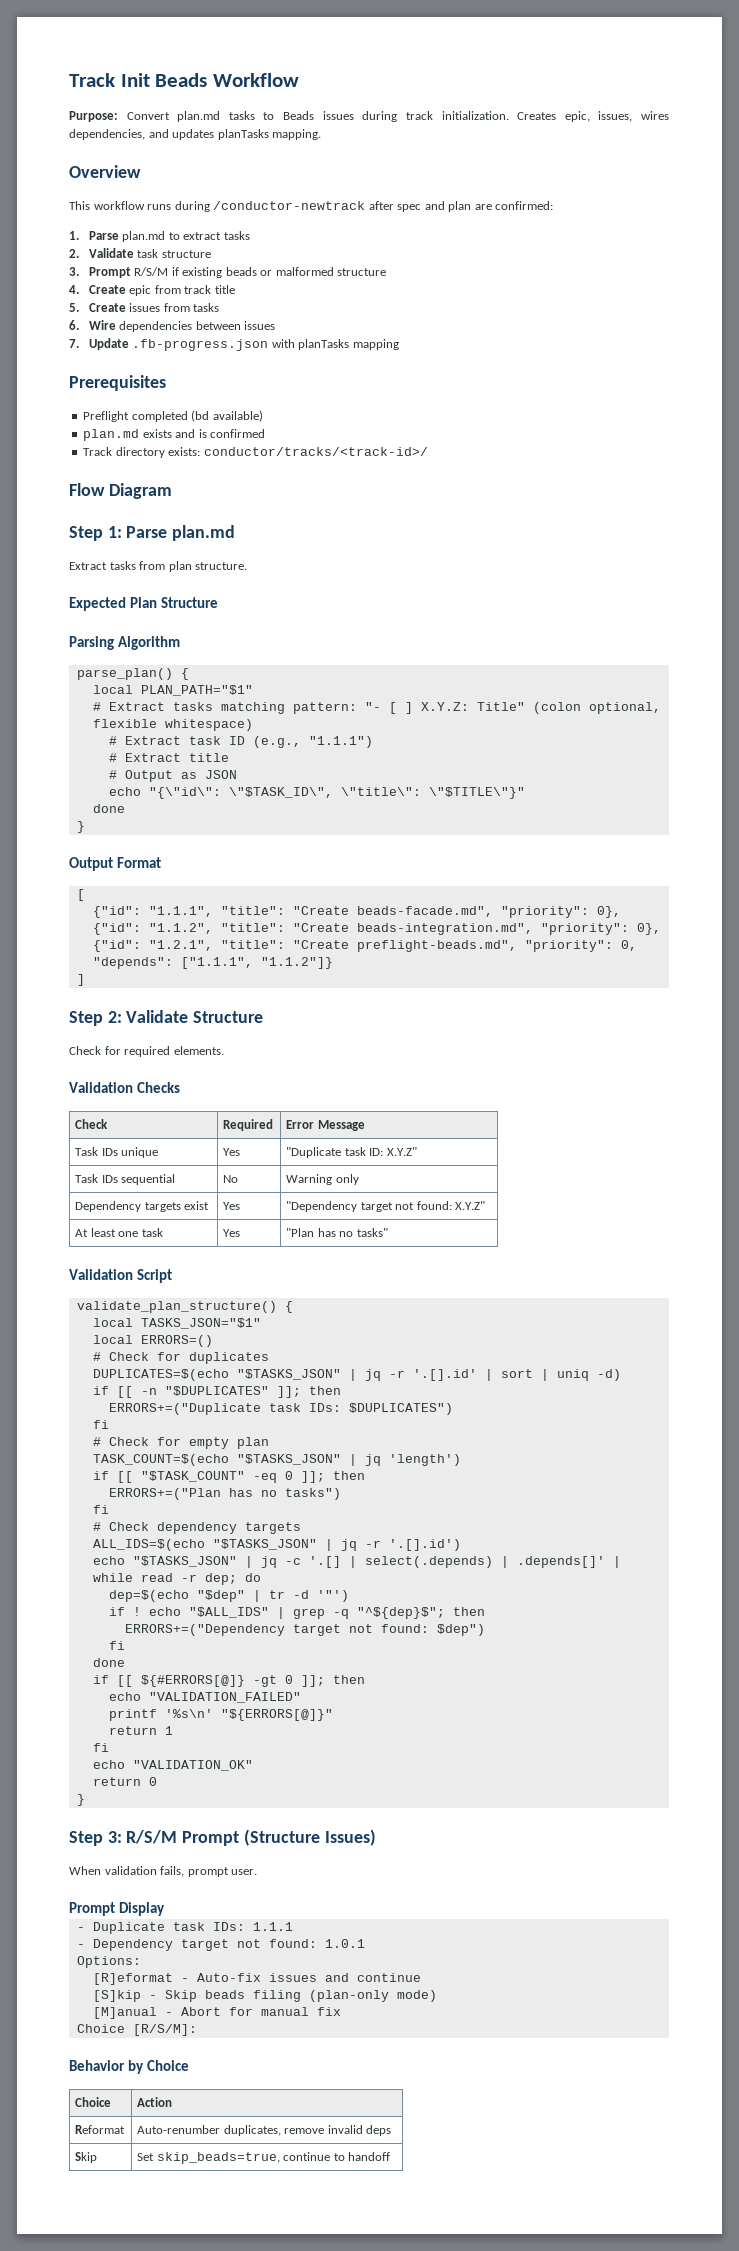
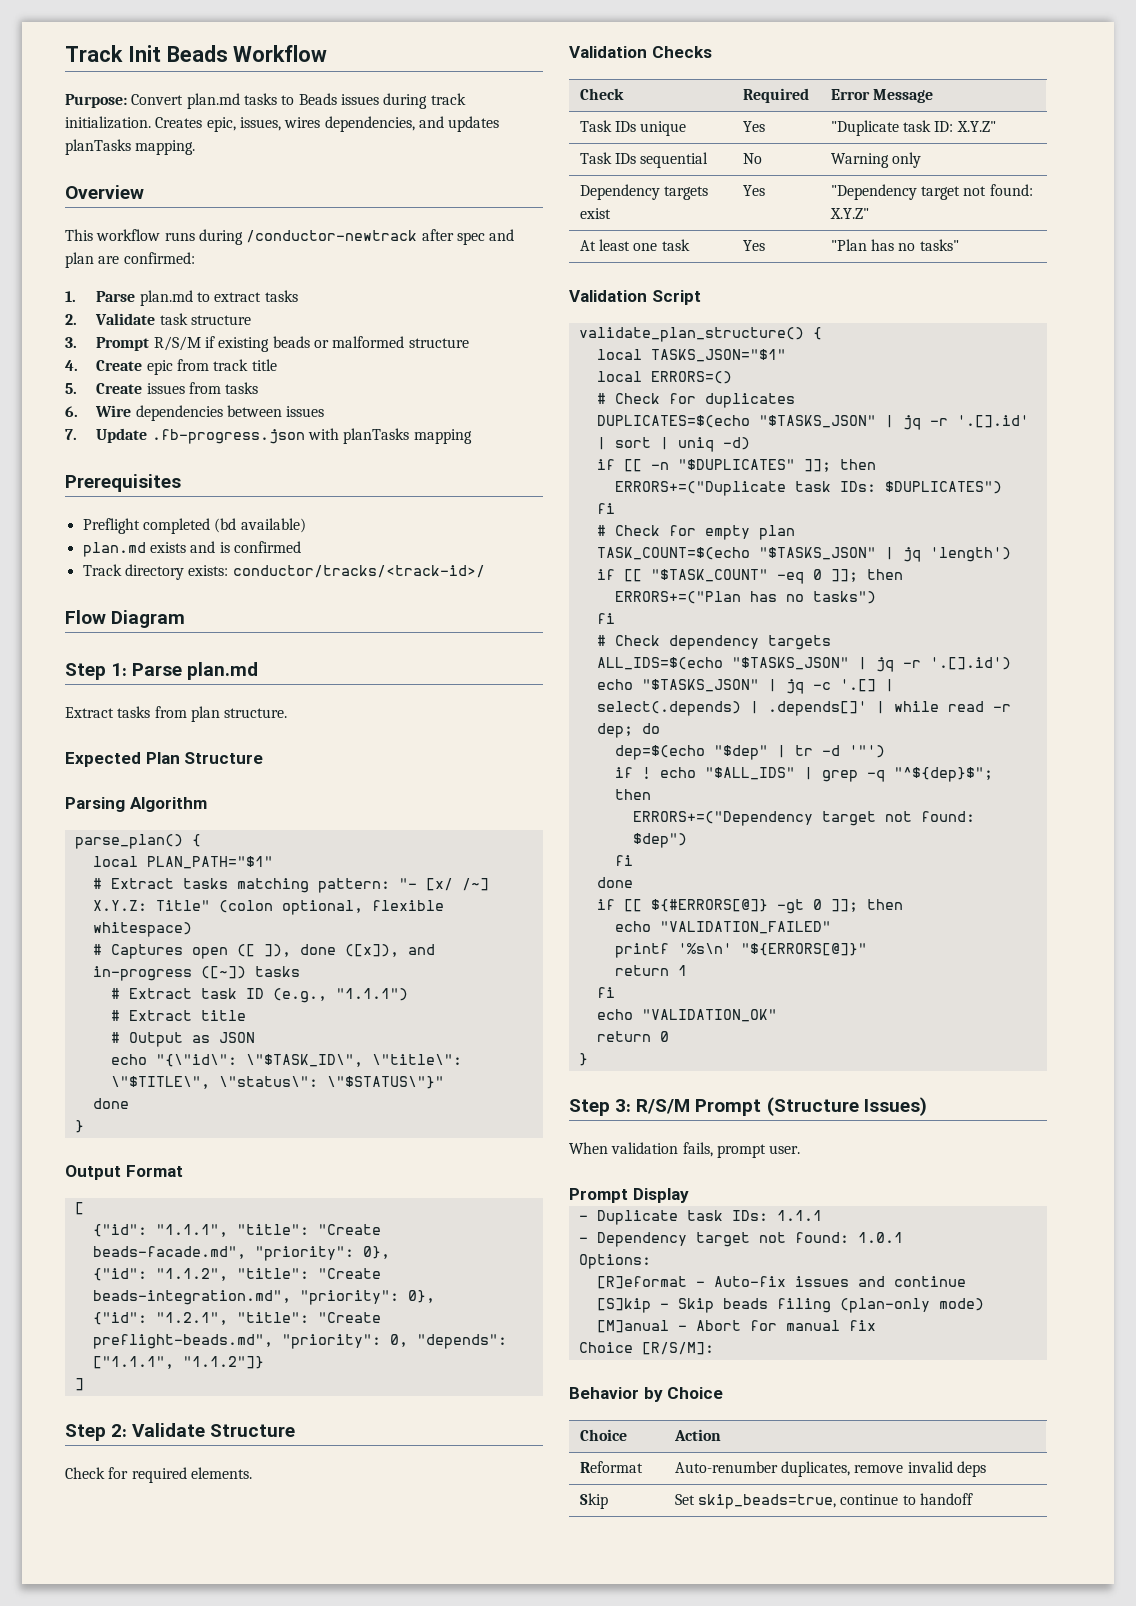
[388,702,413,714] [ ] -> [425,878,489,891] [x/ /~]
(253, 725) none -> [92,944,435,959] [92,966,300,981] // # Captures open ([ ]), done ([x]), and in-progress ([~]) tasks
[428,787,525,799] \"$TITLE\"}" -> [110,1076,444,1089] \"$TITLE\", \"status\": \"$STATUS\"}"

